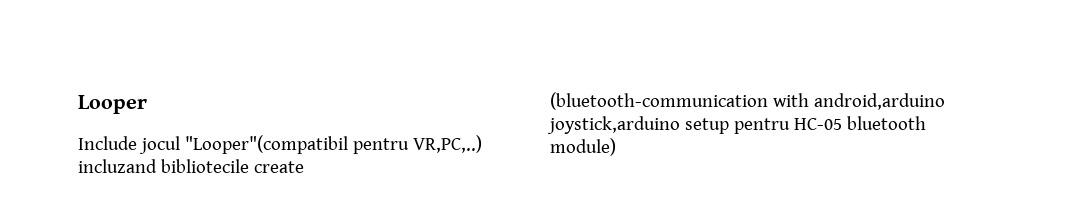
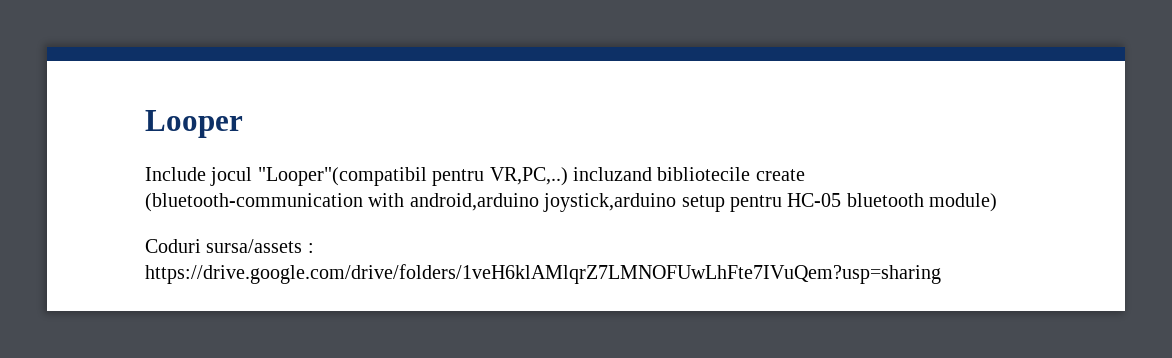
(616, 147) none -> [145,239,314,253] [145,264,941,284] // Coduri sursa/assets : https://drive.google.com/drive/folders/1veH6klAMlqrZ7LMNOFUwLhFte7IVuQem?usp=sharing

